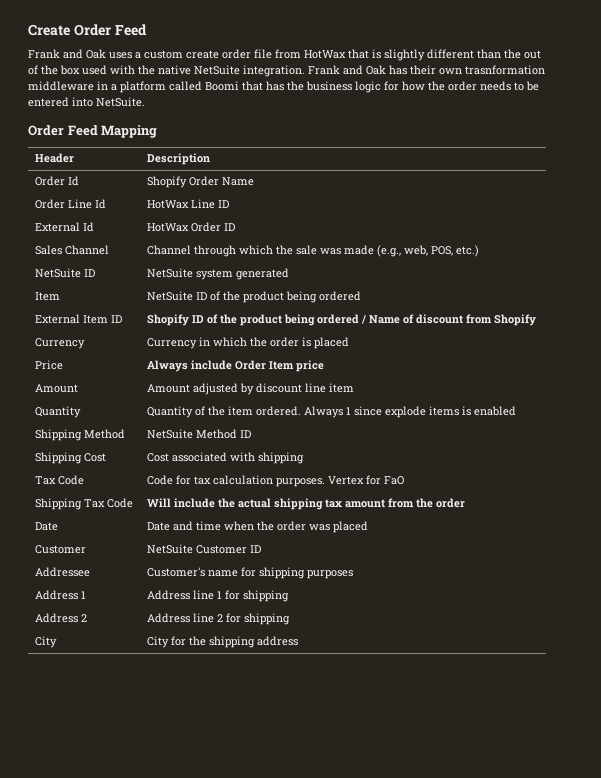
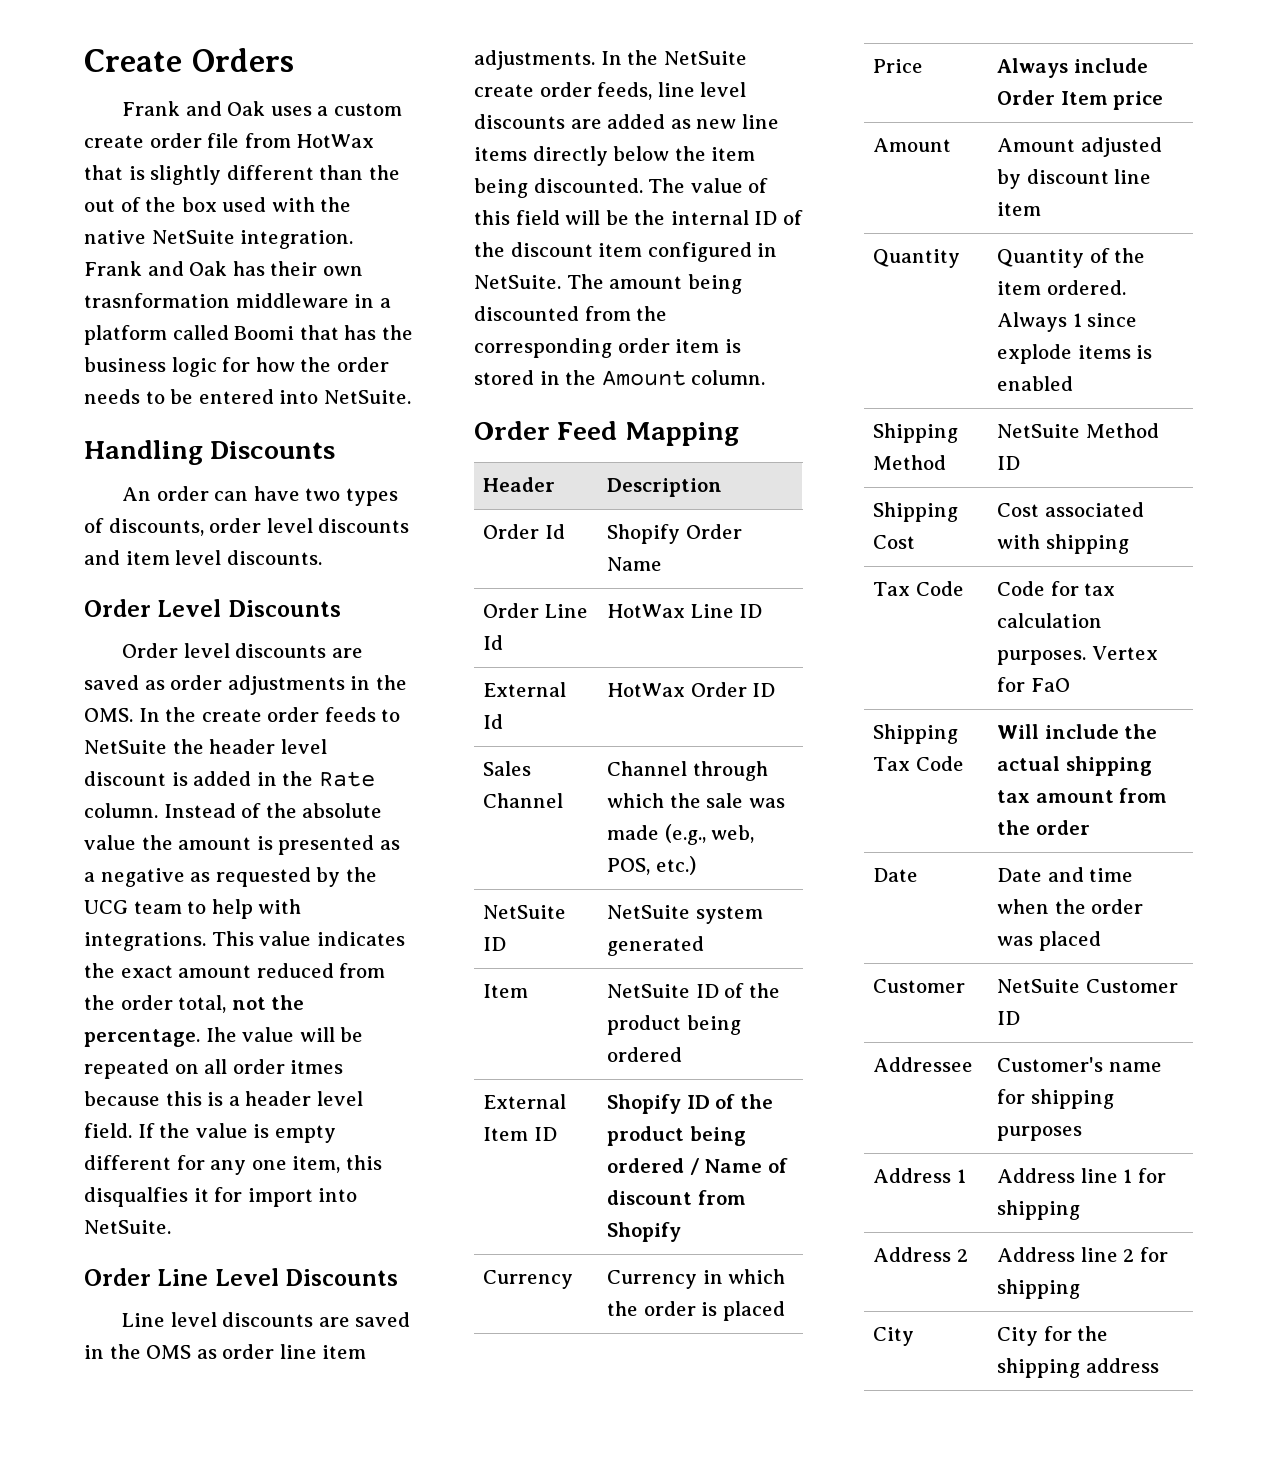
[73,24,147,36] Order Feed -> [190,48,294,72] Orders
(145, 102) none -> [84,440,336,465] [122,486,398,506] [84,518,410,536] [84,550,322,565] [84,599,341,617] [122,643,363,658] [84,675,407,695] [84,707,401,722] [84,739,327,754] [84,771,375,787] [84,803,383,818] [84,835,400,855] [84,867,377,887] [84,899,302,919] [84,931,405,951] [84,963,386,978] [84,995,305,1013] [84,1027,364,1047] [84,1059,344,1079] [84,1091,363,1106] [84,1123,336,1143] [84,1155,382,1175] [84,1187,358,1207] [84,1220,171,1234] [84,1268,399,1286] [122,1312,411,1327] [84,1344,367,1359] [474,50,747,70] [474,82,747,100] [474,114,779,129] [474,146,756,166] [474,178,769,198] [474,210,803,225] [474,242,778,262] [474,274,742,294] [474,306,668,321] [474,338,741,358] [474,370,766,386] // Handling Discounts // An order can have two types of discounts, order level discounts and item level discounts. // Order Level Discounts // Order level discounts are saved as order adjustments in the OMS. In the create order feeds to NetSuite the header level discount is added in the Rate column. Instead of the absolute value the amount is presented as a negative as requested by the UCG team to help with integrations. This value indicates the exact amount reduced from the order total, not the percentage. Ihe value will be repeated on all order itmes because this is a header level field. If the value is empty different for any one item, this disqualfies it for import into NetSuite. // Order Line Level Discounts // Line level discounts are saved in the OMS as order line item adjustments. In the NetSuite create order feeds, line level discounts are added as new line items directly below the item being discounted. The value of this field will be the internal ID of the discount item configured in NetSuite. The amount being discounted from the corresponding order item is stored in the Amount column.

